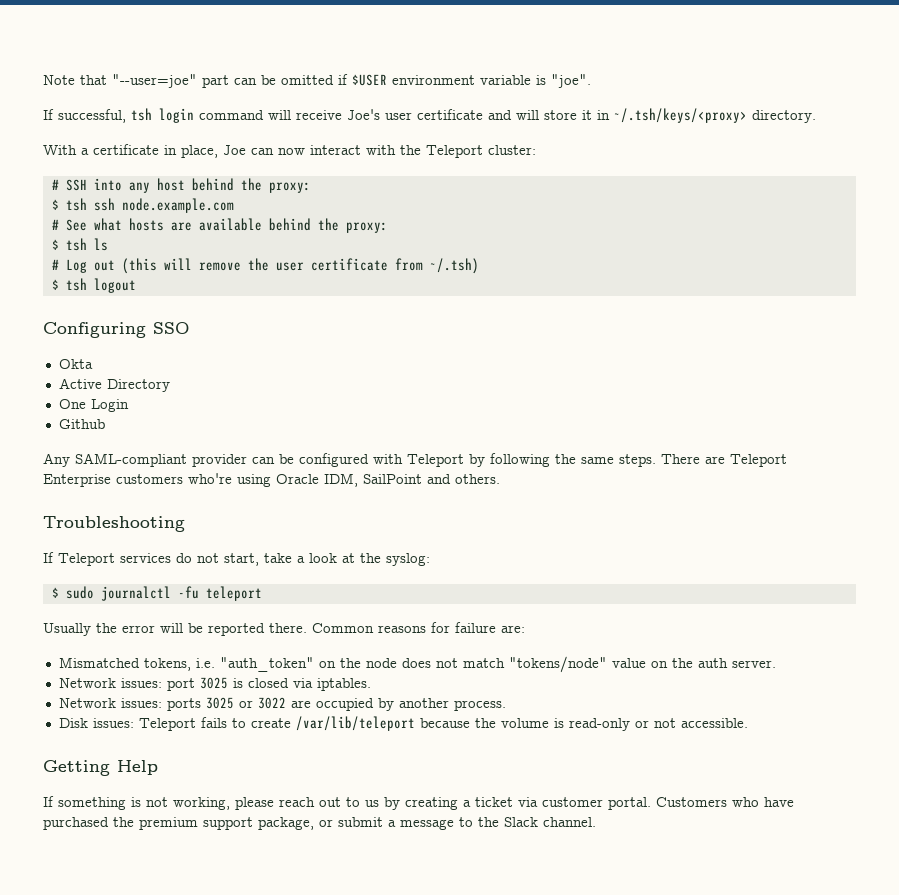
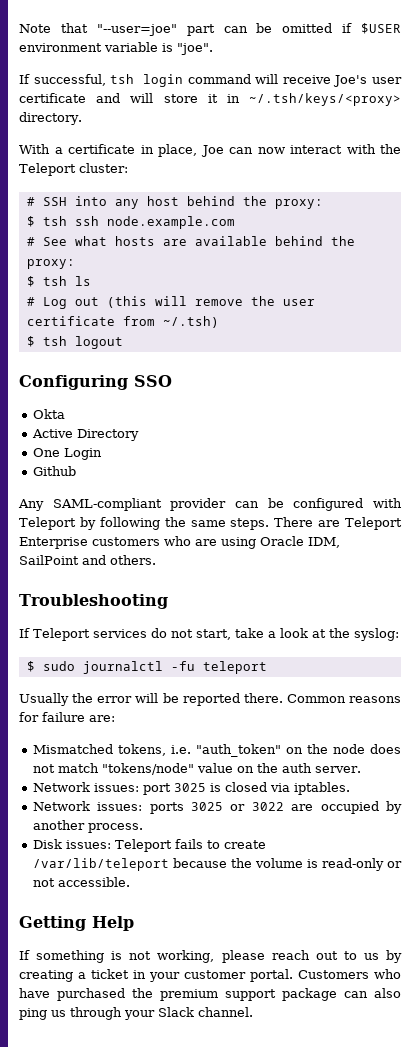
[188,473,232,484] who're -> [164,536,217,546] who are
[518,797,538,807] via -> [133,970,180,982] in your
[258,817,499,830] package, or submit a message to the -> [282,988,401,1001] [19,1007,155,1020] package can also ping us through your

